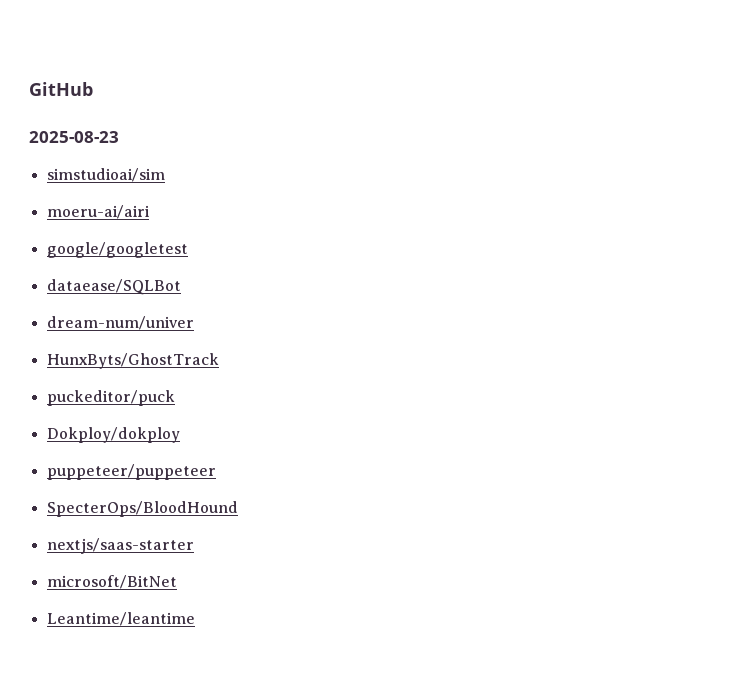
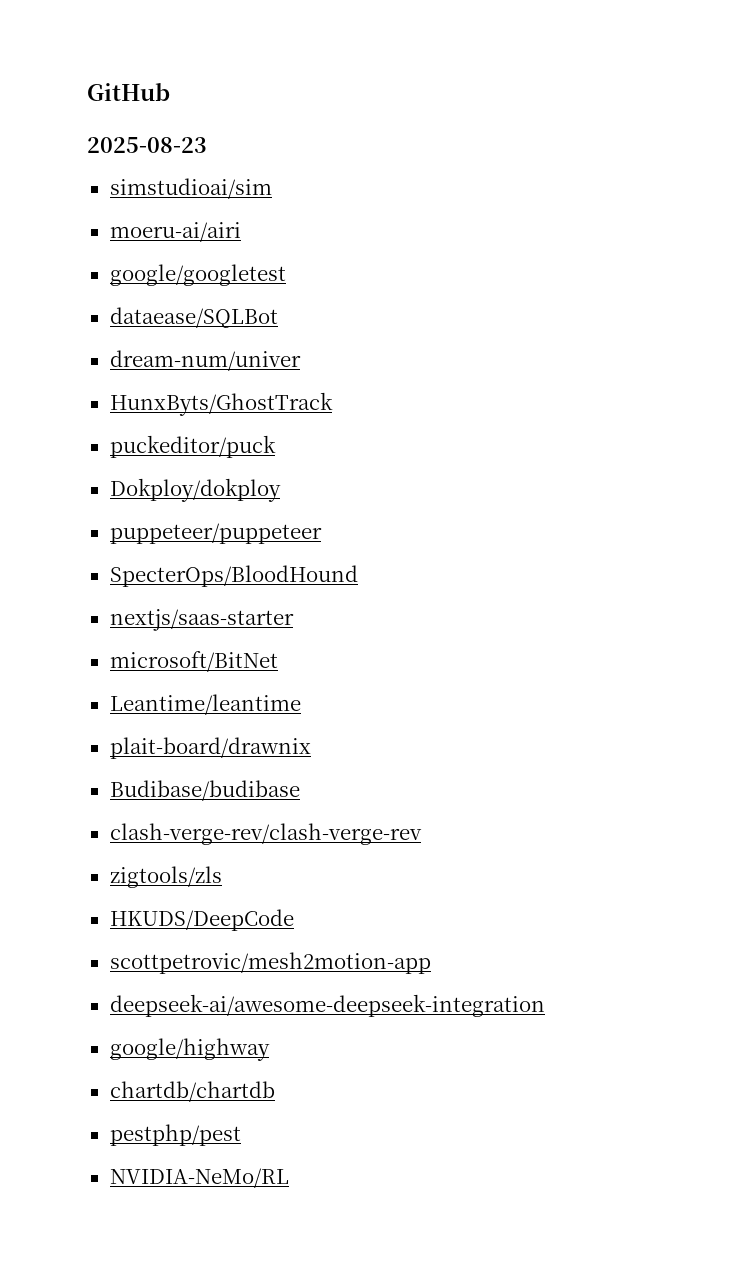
(195, 619) none -> [109,737,311,759] [109,780,300,801] [109,823,422,845] [109,866,222,888] [109,909,294,931] [109,952,431,974] [109,994,545,1017] [109,1038,270,1061] [109,1081,275,1102] [109,1124,241,1146] [109,1168,289,1188] // plait-board/drawnix // Budibase/budibase // clash-verge-rev/clash-verge-rev // zigtools/zls // HKUDS/DeepCode // scottpetrovic/mesh2motion-app // deepseek-ai/awesome-deepseek-integration // google/highway // chartdb/chartdb // pestphp/pest // NVIDIA-NeMo/RL

